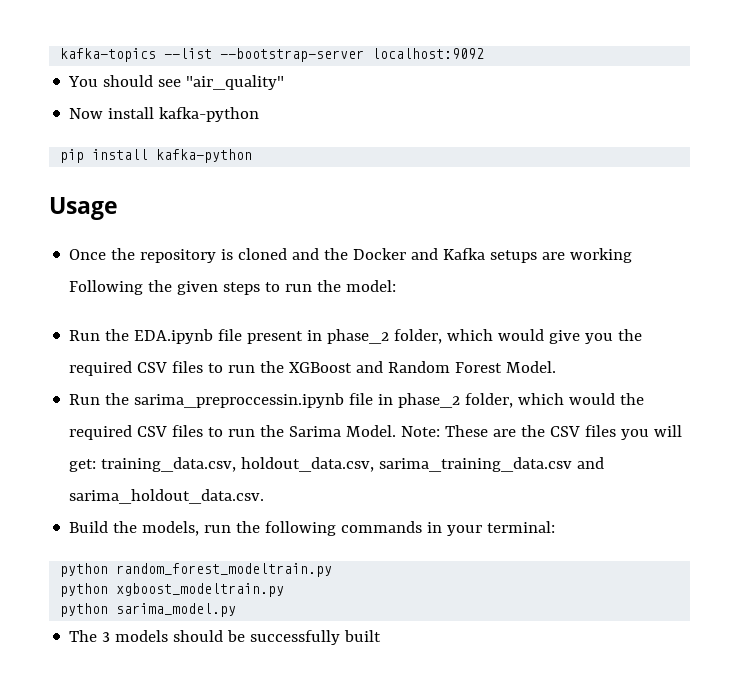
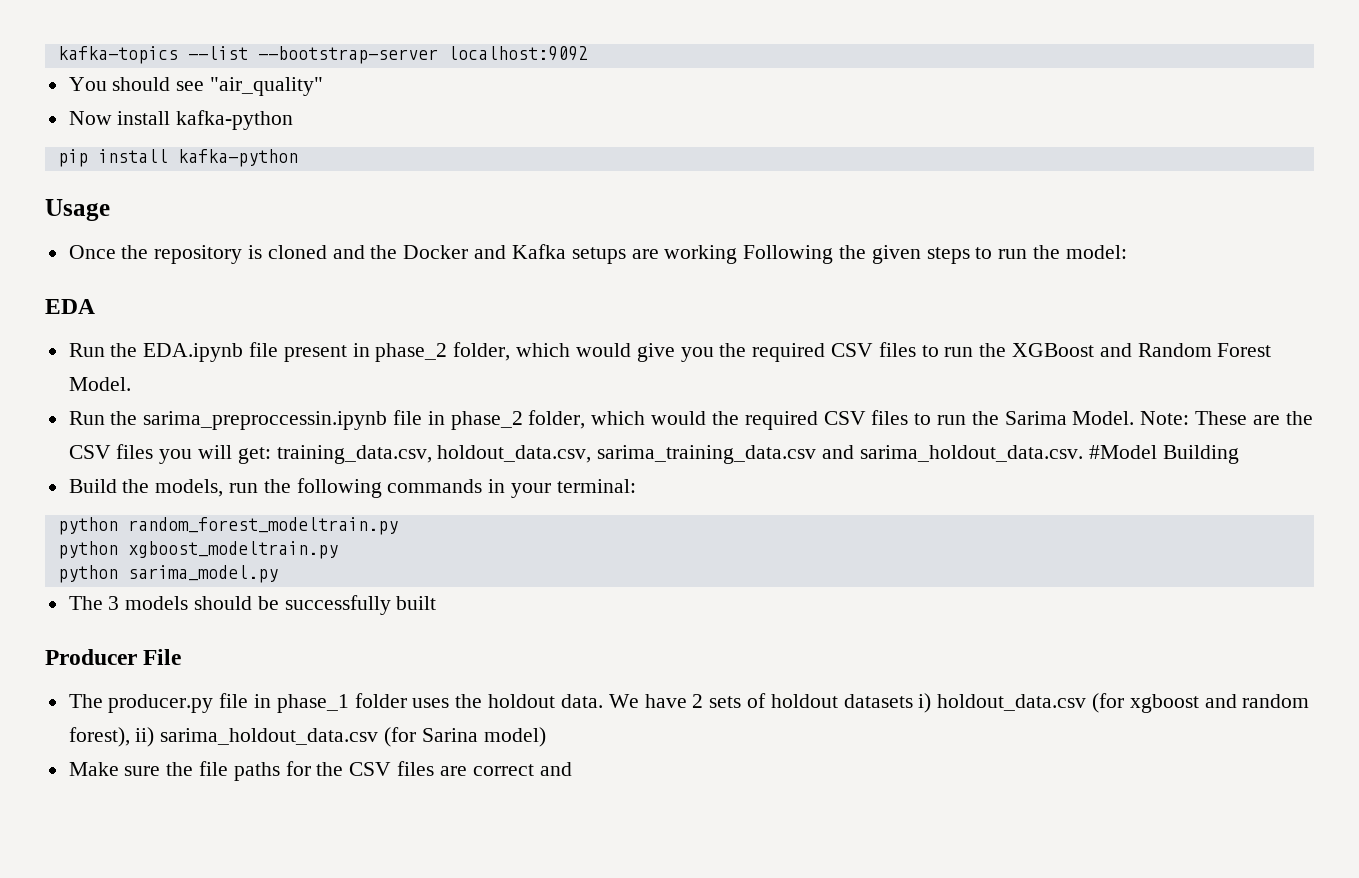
(397, 286) none -> [45,299,95,314] // EDA
(265, 496) none -> [1088,445,1239,464] #Model Building
(382, 636) none -> [45,649,182,665] [68,693,1310,713] [68,727,546,747] [68,761,572,781] // Producer File // The producer.py file in phase_1 folder uses the holdout data. We have 2 sets of holdout datasets i) holdout_data.csv (for xgboost and random forest), ii) sarima_holdout_data.csv (for Sarina model) // Make sure the file paths for the CSV files are correct and

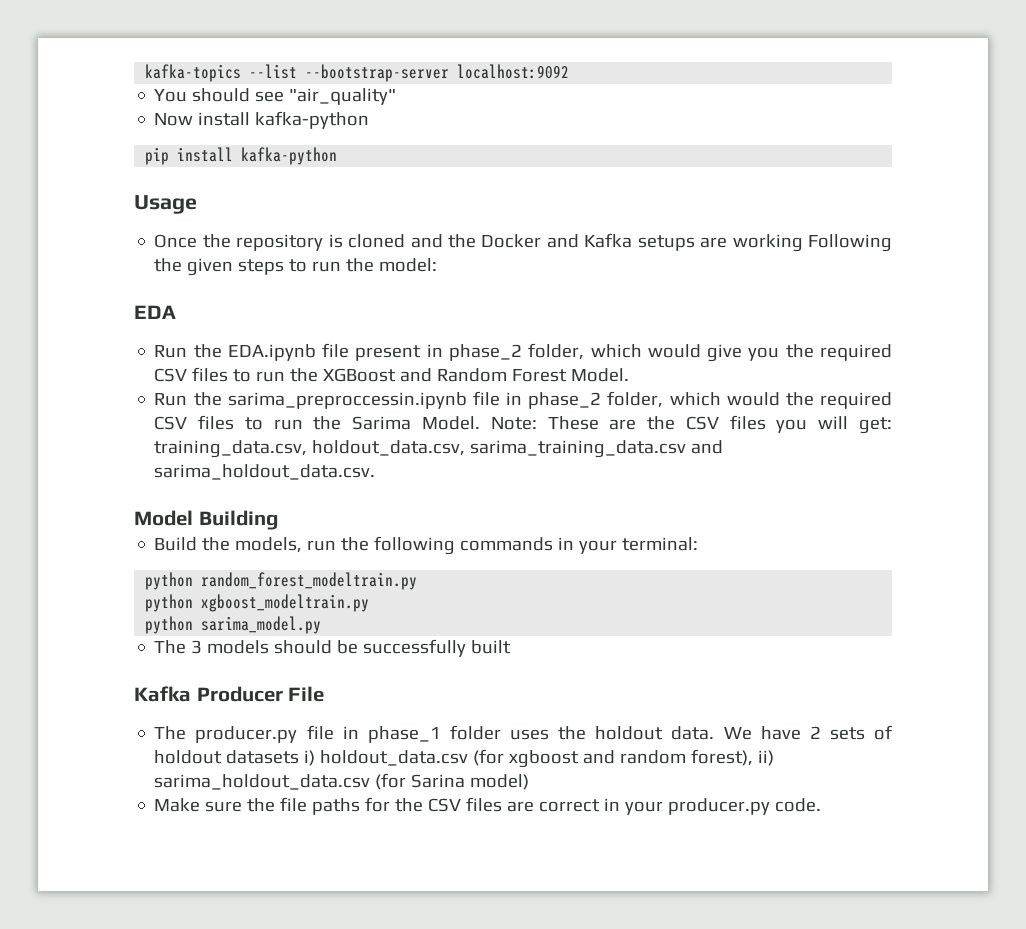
[1088,445,1157,459] #Model -> [134,510,193,526] // Model
(437, 603) none -> [134,686,191,702] Kafka
[539,762,572,776] and -> [604,798,822,815] in your producer.py code.

